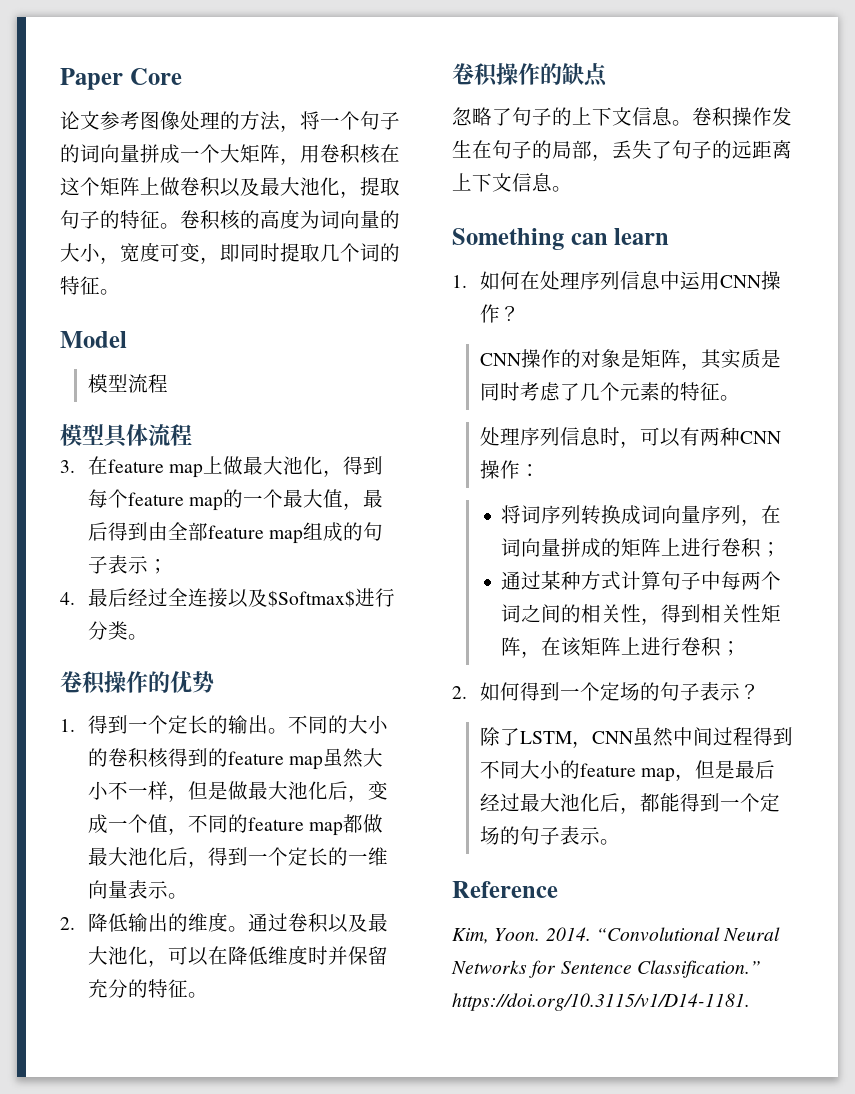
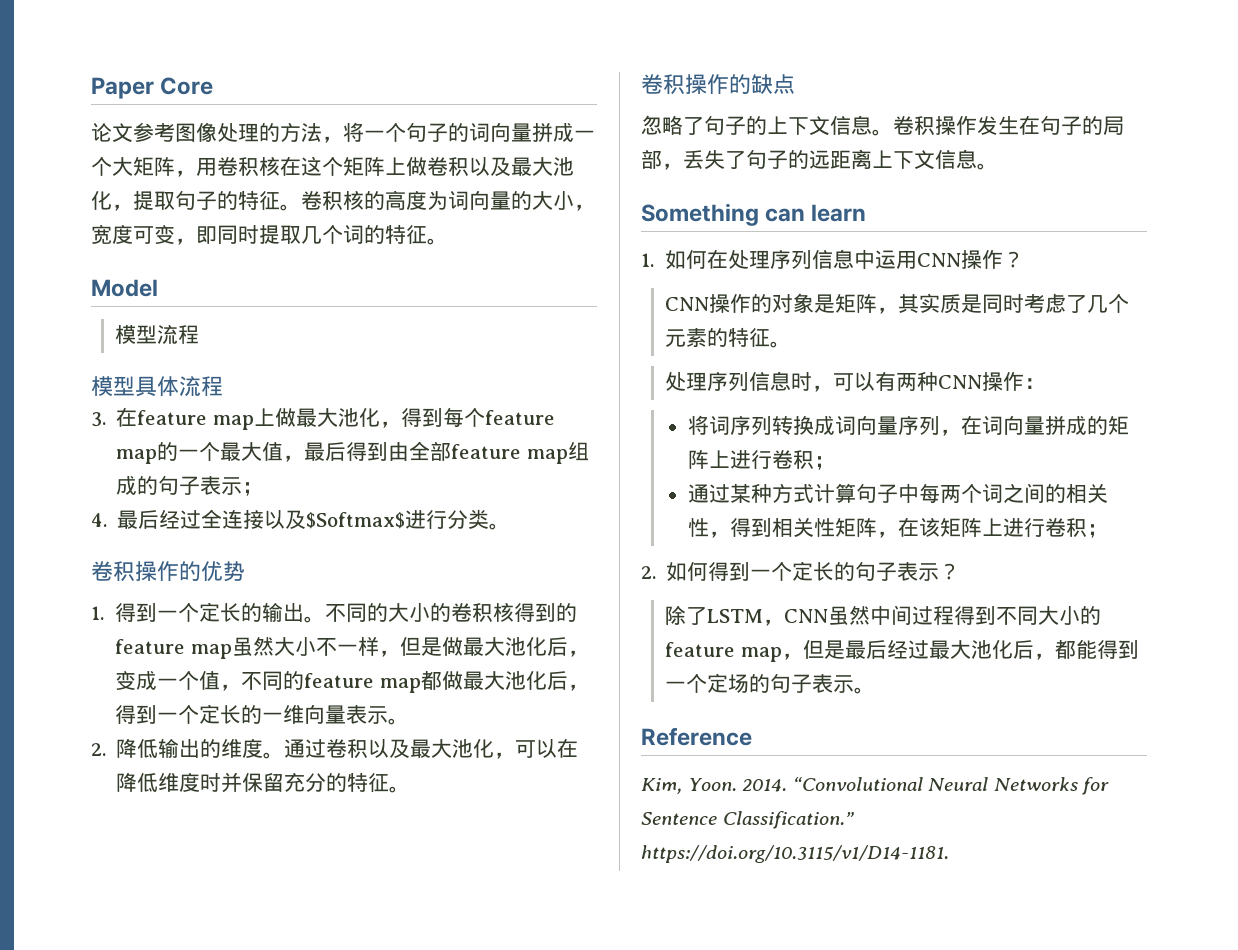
[619,682,640,701] 场 -> [813,562,835,581] 长

